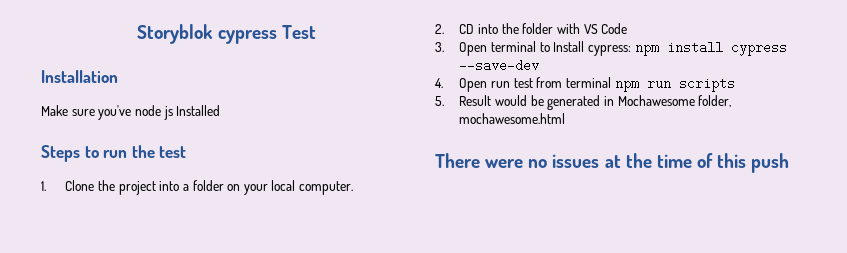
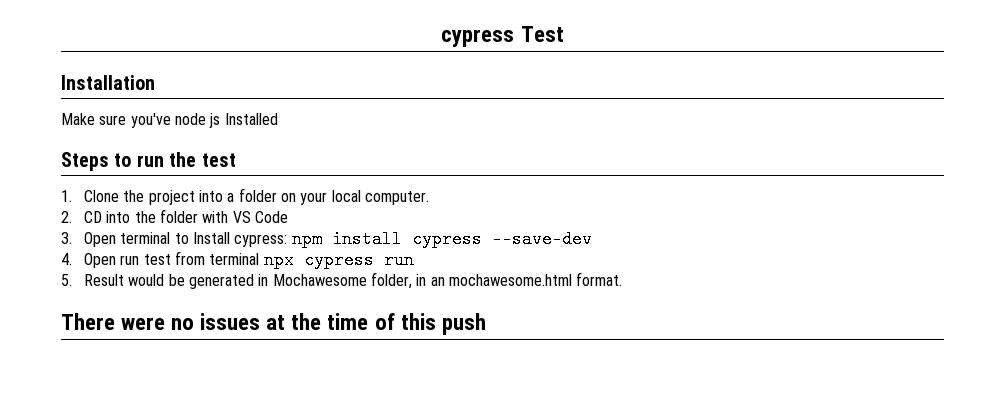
[137,24,214,44] Storyblok -> (441, 38) none
[614,77,735,92] npm run scripts -> [263,251,414,269] npx cypress run
(732, 101) none -> [416,274,445,286] in an
(566, 118) none -> [576,272,623,286] format.

